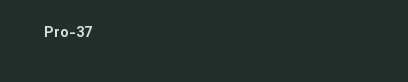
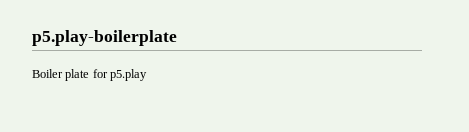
[44,26,92,37] Pro-37 -> [32,30,177,46] [32,69,148,81] p5.play-boilerplate // Boiler plate for p5.play

